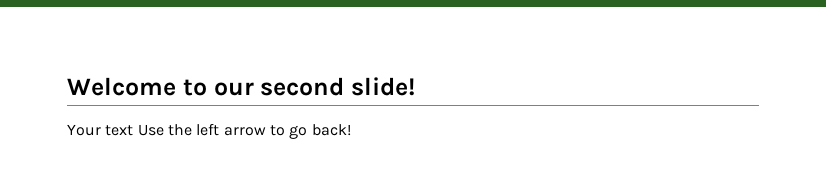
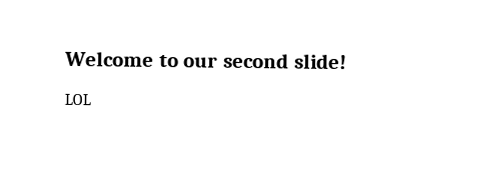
[67,123,351,139] Your text Use the left arrow to go back! -> [64,93,91,106] LOL

